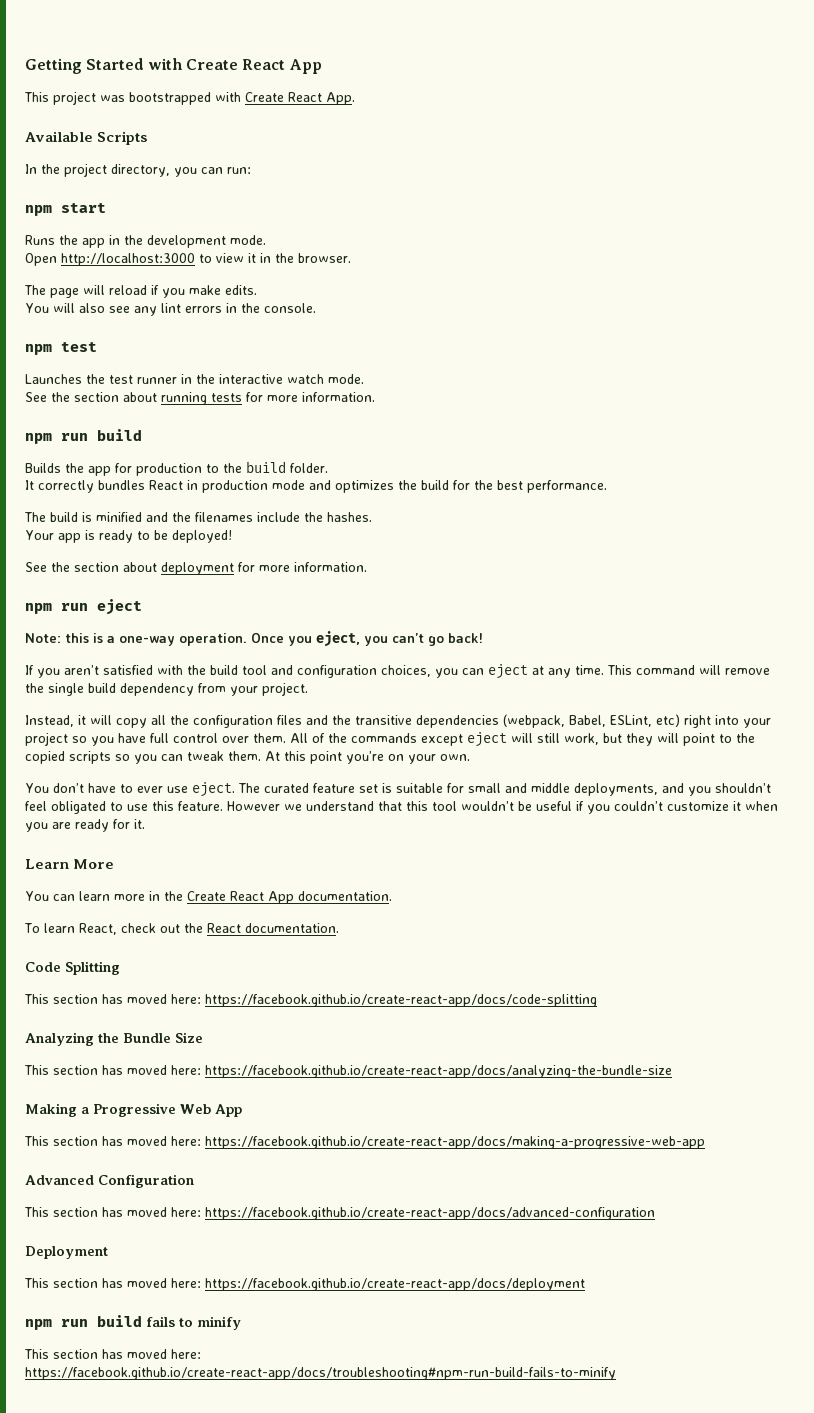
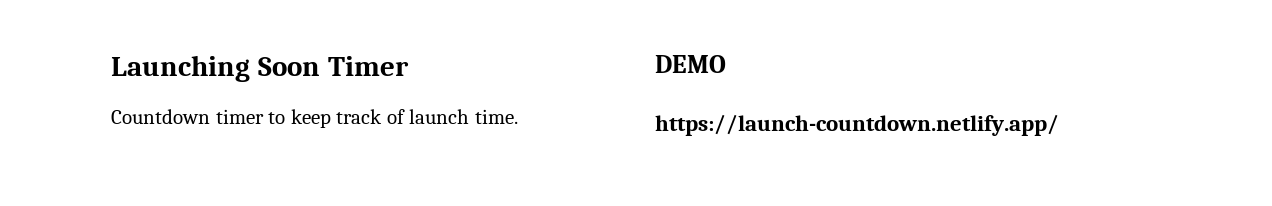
[25,58,322,74] [24,91,355,105] [25,131,148,145] [25,163,251,177] [25,203,106,216] [25,235,266,248] [25,253,351,266] [24,285,257,298] [25,303,316,316] [25,342,97,355] [25,374,364,384] [25,392,375,405] [25,429,142,444] [25,461,328,476] [25,480,607,493] [24,512,372,522] [25,530,232,543] [25,562,367,575] [25,599,142,615] [25,631,483,647] [25,664,770,679] [25,682,308,696] [25,714,771,728] [25,732,755,747] [25,751,470,764] [25,782,771,797] [25,801,778,814] [25,819,145,832] [25,859,115,869] [25,891,392,904] [24,923,339,935] [25,961,120,975] [24,994,597,1007] [25,1032,203,1046] [24,1065,672,1078] [25,1103,242,1117] [24,1136,705,1149] [25,1174,194,1188] [24,1207,655,1220] [25,1246,108,1259] [24,1278,585,1291] [25,1315,241,1330] [24,1349,201,1359] [25,1367,616,1380] Getting Started with Create React App // This project was bootstrapped with Create React App. // Available Scripts // In the project directory, you can run: // npm start // Runs the app in the development mode. // Open http://localhost:3000 to view it in the browser. // The page will reload if you make edits. // You will also see any lint errors in the console. // npm test // Launches the test runner in the interactive watch mode. // See the section about running tests for more information. // npm run build // Builds the app for production to the build folder. // It correctly bundles React in production mode and optimizes the build for the best performance. // The build is minified and the filenames include the hashes. // Your app is ready to be deployed! // See the section about deployment for more information. // npm run eject // Note: this is a one-way operation. Once you eject, you can’t go back! // If you aren’t satisfied with the build tool and configuration choices, you can eject at any time. This command will remove the single build dependency from your project. // Instead, it will copy all the configuration files and the transitive dependencies (webpack, Babel, ESLint, etc) right into your project so you have full control over them. All of the commands except eject will still work, but they will point to the copied scripts so you can tweak them. At this point you’re on your own. // You don’t have to ever use eject. The curated feature set is suitable for small and middle deployments, and you shouldn’t feel obligated to use this feature. However we understand that this tool wouldn’t be useful if you couldn’t customize it when you are ready for it. // Learn More // You can learn more in the Create React App documentation. // To learn React, check out the React documentation. // Code Splitting // This section has moved here: https://facebook.github.io/create-react-app/docs/code-splitting // Analyzing the Bundle Size // This section has moved here: https://facebook.github.io/create-react-app/docs/analyzing-the-bundle-size // Making a Progressive Web App // This section has moved here: https://facebook.github.io/create-react-app/docs/making-a-progressive-web-app // Advanced Configuration // This section has moved here: https://facebook.github.io/create-react-app/docs/advanced-configuration // Deployment // This section has moved here: https://facebook.github.io/create-react-app/docs/deployment // npm run build fails to minify // This section has moved here: https://facebook.github.io/create-react-app/docs/troubleshooting#npm-run-build-fails-to-minify -> [111,55,409,82] [111,109,518,128] [655,55,726,73] [655,114,1059,136] Launching Soon Timer // Countdown timer to keep track of launch time. // DEMO // https://launch-countdown.netlify.app/

